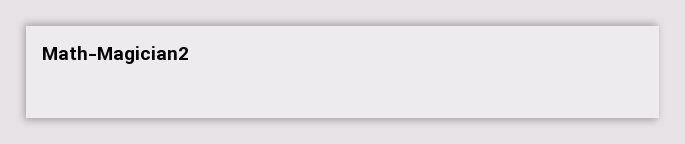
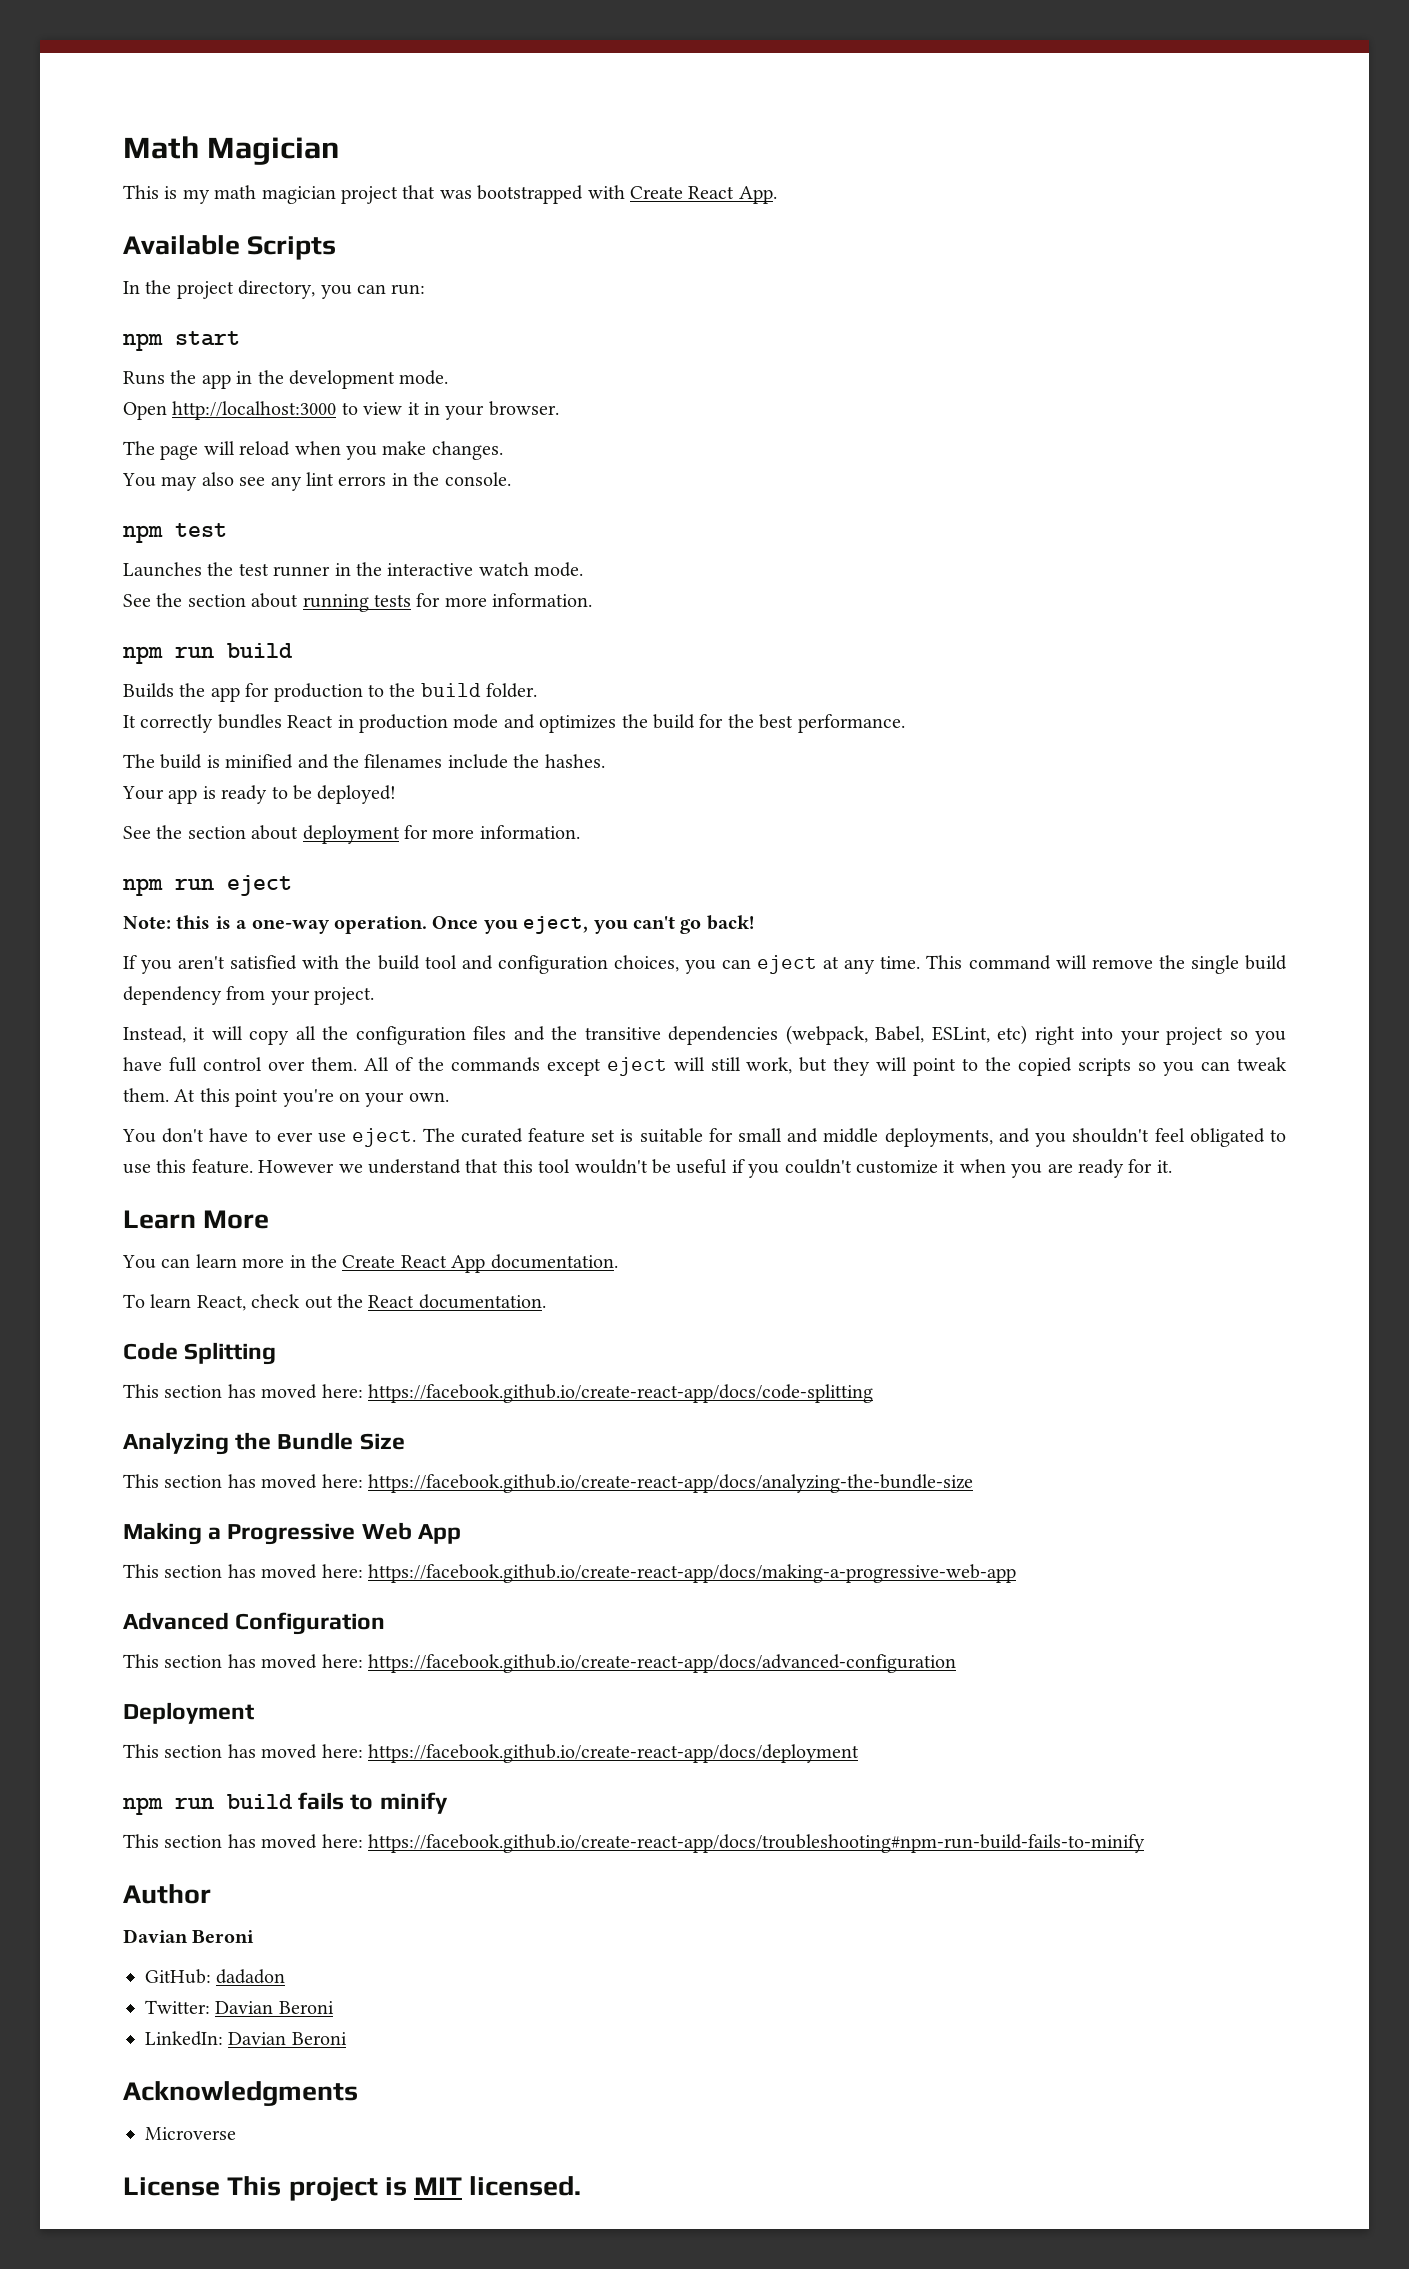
[42,46,189,64] Math-Magician2 -> [123,136,340,165] [123,185,777,204] [123,235,337,260] [123,280,426,299] [123,331,240,351] [123,370,449,389] [123,401,559,420] [123,441,503,460] [122,472,511,491] [123,523,227,543] [123,562,584,577] [123,593,593,612] [123,643,293,664] [123,683,538,702] [123,714,905,733] [123,754,605,769] [122,785,397,804] [123,825,580,844] [123,875,292,896] [123,915,754,934] [123,955,1288,974] [123,986,375,1005] [123,1025,1286,1045] [123,1057,1288,1076] [123,1088,449,1107] [122,1128,1286,1147] [123,1159,1172,1178] [123,1210,270,1229] [122,1254,618,1273] [123,1294,546,1311] [123,1342,277,1365] [123,1384,873,1403] [123,1432,405,1455] [123,1474,973,1493] [123,1522,461,1545] [123,1564,1016,1583] [123,1612,386,1635] [123,1654,956,1673] [123,1702,254,1724] [123,1744,859,1763] [123,1792,448,1815] [123,1834,1145,1853] [123,1884,211,1904] [123,1929,255,1943] [145,1969,286,1984] [145,2000,334,2014] [145,2031,347,2046] [123,2081,358,2106] [145,2127,236,2140] [123,2176,582,2201] Math Magician // This is my math magician project that was bootstrapped with Create React App. // Available Scripts // In the project directory, you can run: // npm start // Runs the app in the development mode. // Open http://localhost:3000 to view it in your browser. // The page will reload when you make changes. // You may also see any lint errors in the console. // npm test // Launches the test runner in the interactive watch mode. // See the section about running tests for more information. // npm run build // Builds the app for production to the build folder. // It correctly bundles React in production mode and optimizes the build for the best performance. // The build is minified and the filenames include the hashes. // Your app is ready to be deployed! // See the section about deployment for more information. // npm run eject // Note: this is a one-way operation. Once you eject, you can't go back! // If you aren't satisfied with the build tool and configuration choices, you can eject at any time. This command will remove the single build dependency from your project. // Instead, it will copy all the configuration files and the transitive dependencies (webpack, Babel, ESLint, etc) right into your project so you have full control over them. All of the commands except eject will still work, but they will point to the copied scripts so you can tweak them. At this point you're on your own. // You don't have to ever use eject. The curated feature set is suitable for small and middle deployments, and you shouldn't feel obligated to use this feature. However we understand that this tool wouldn't be useful if you couldn't customize it when you are ready for it. // Learn More // You can learn more in the Create React App documentation. // To learn React, check out the React documentation. // Code Splitting // This section has moved here: https://facebook.github.io/create-react-app/docs/code-splitting // Analyzing the Bundle Size // This section has moved here: https://facebook.github.io/create-react-app/docs/analyzing-the-bundle-size // Making a Progressive Web App // This section has moved here: https://facebook.github.io/create-react-app/docs/making-a-progressive-web-app // Advanced Configuration // This section has moved here: https://facebook.github.io/create-react-app/docs/advanced-configuration // Deployment // This section has moved here: https://facebook.github.io/create-react-app/docs/deployment // npm run build fails to minify // This section has moved here: https://facebook.github.io/create-react-app/docs/troubleshooting#npm-run-build-fails-to-minify // Author // Davian Beroni // GitHub: dadadon // Twitter: Davian Beroni // LinkedIn: Davian Beroni // Acknowledgments // Microverse // License This project is MIT licensed.

